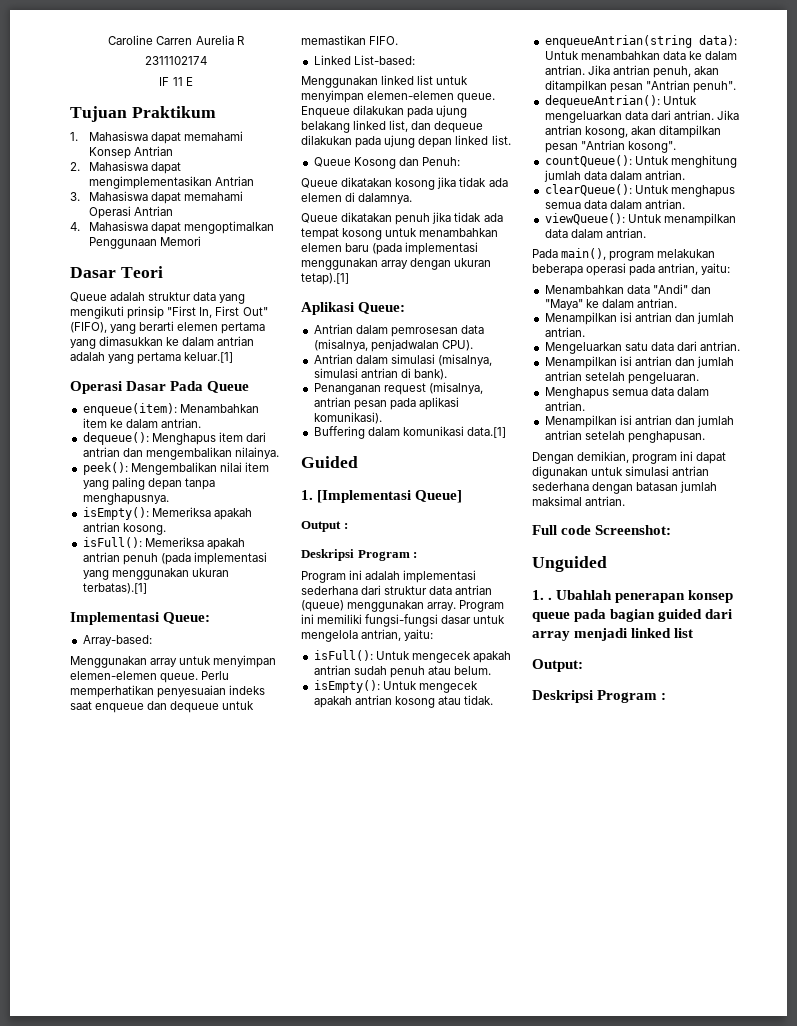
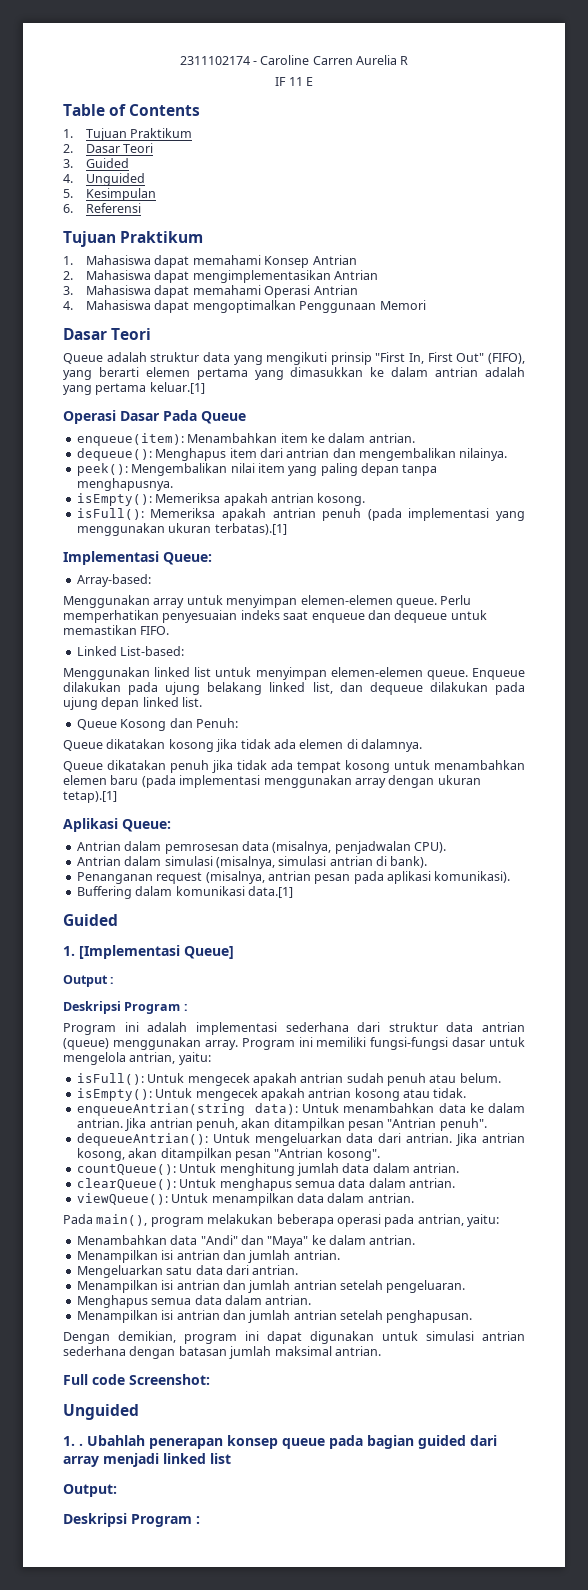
(108, 40) none -> [179,56,257,65] 2311102174 -
[145,56,207,65] // 2311102174 -> (409, 60) none
(193, 81) none -> [63,104,201,116] [63,128,193,141] [63,143,154,153] [63,158,130,168] [63,173,146,186] [63,188,157,201] [63,203,142,213] // Table of Contents // 1. Tujuan Praktikum // 2. Dasar Teori // 3. Guided // 4. Unguided // 5. Kesimpulan // 6. Referensi

